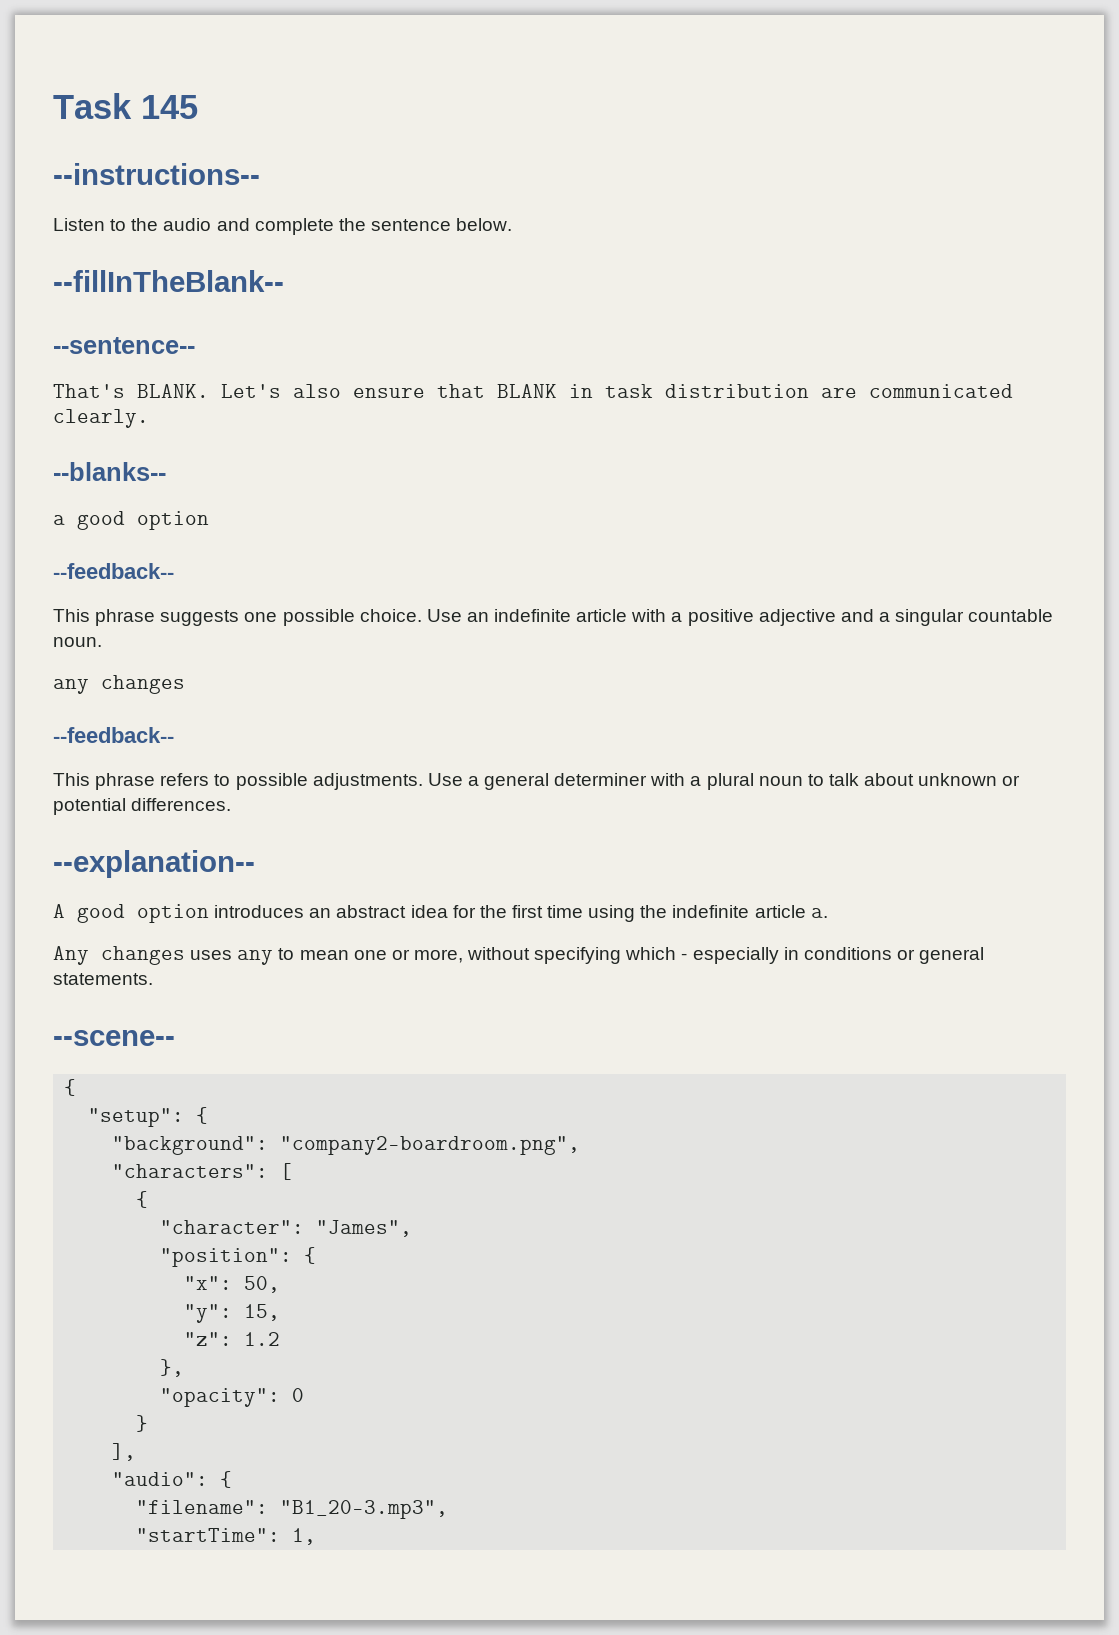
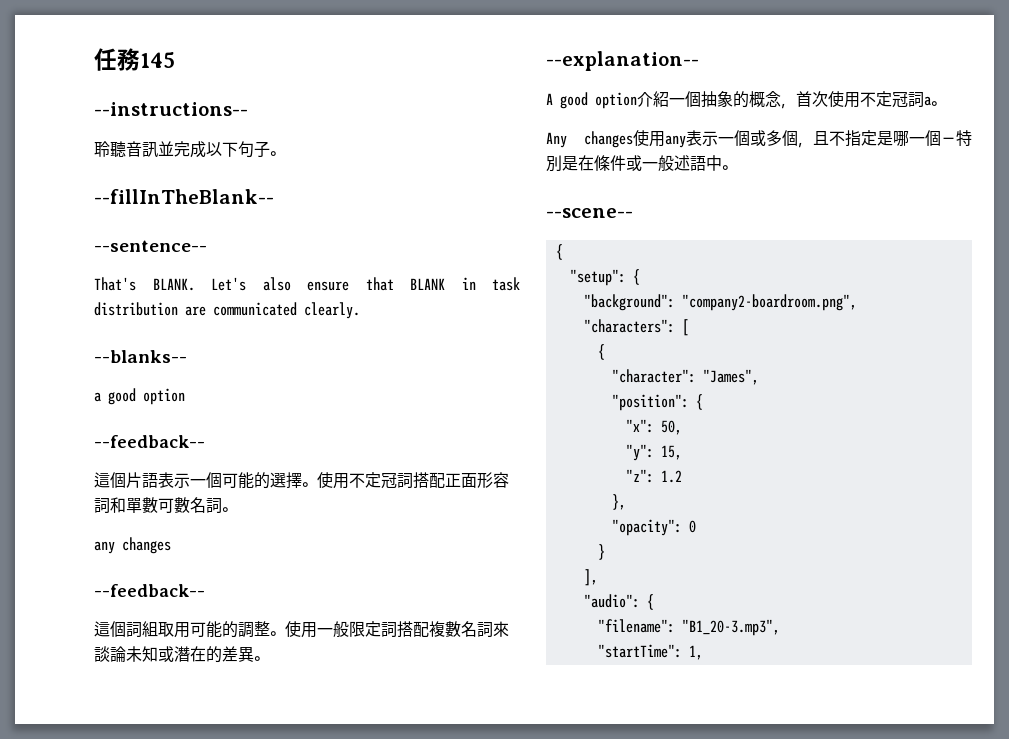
[53,93,132,119] Task -> [94,48,140,71] 任務
[53,218,513,235] Listen to the audio and complete the sentence below. -> [94,141,285,158] 聆聽音訊並完成以下句子。
[53,609,1054,626] [53,637,102,647] [53,675,185,694] [53,727,174,743] [53,773,1021,790] [53,798,232,815] [53,850,255,878] [53,904,828,923] [53,946,985,965] [53,973,153,985] This phrase suggests one possible choice. Use an indefinite article with a positive adjective and a singular countable noun. // any changes // --feedback-- // This phrase refers to possible adjustments. Use a general determiner with a plural noun to talk about unknown or potential differences. // --explanation-- // A good option introduces an abstract idea for the first time using the indefinite article a. // Any changes uses any to mean one or more, without specifying which - especially in conditions or general statements. -> [94,472,509,489] [94,497,237,513] [94,537,171,554] [94,584,205,597] [94,621,509,638] [94,646,269,663] [546,51,699,71] [546,91,946,109] [546,130,972,148] [546,155,737,172] 這個片語表示一個可能的選擇。使用不定冠詞搭配正面形容詞和單數可數名詞。 // any changes // --feedback-- // 這個詞組取用可能的調整。使用一般限定詞搭配複數名詞來談論未知或潛在的差異。 // --explanation-- // A good option介紹一個抽象的概念，首次使用不定冠詞a。 // Any changes使用any表示一個或多個，且不指定是哪一個－特別是在條件或一般述語中。

